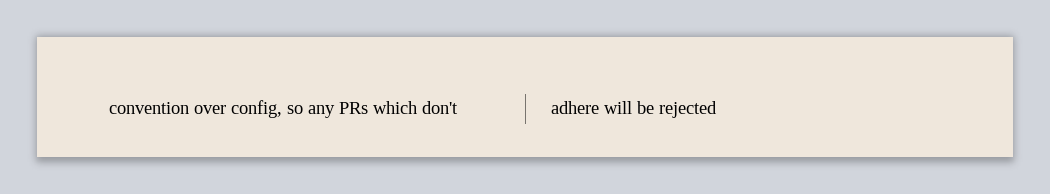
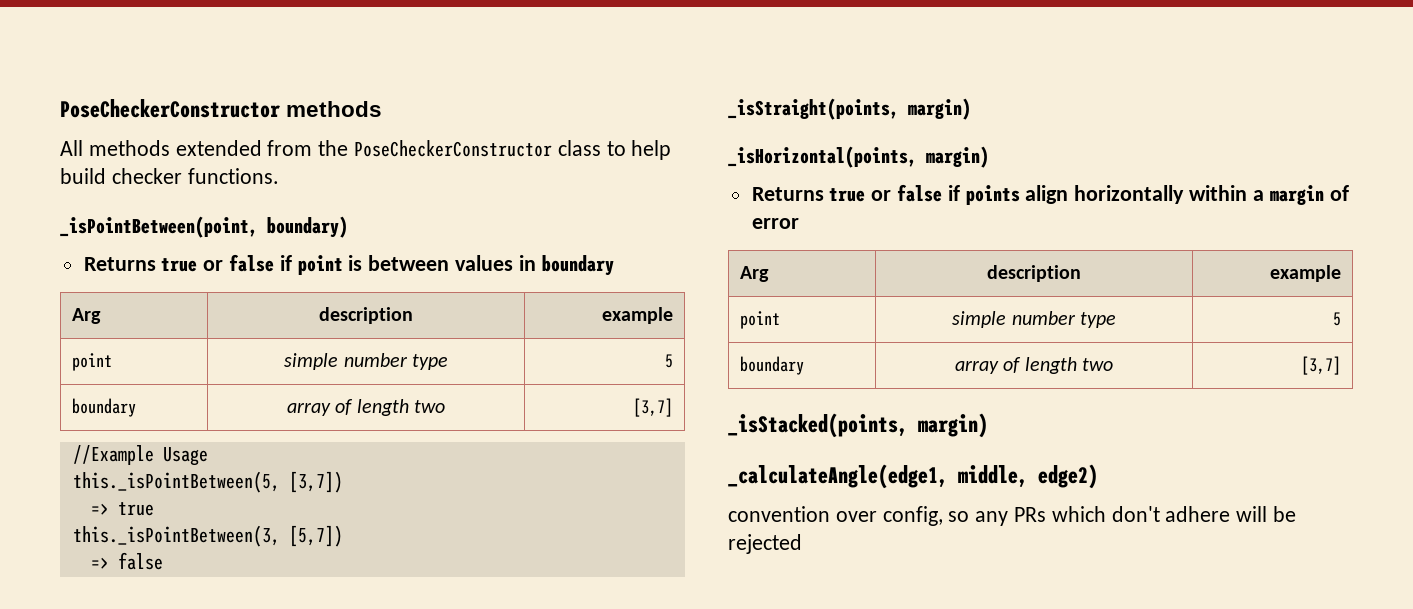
(109, 108) none -> [60,99,383,118] [60,140,672,160] [60,168,279,184] [60,216,348,238] [83,254,614,276] [72,308,102,324] [319,307,413,324] [601,307,673,324] [72,353,113,371] [284,353,448,370] [664,354,673,368] [72,398,137,417] [287,399,445,416] [632,398,673,417] [72,445,208,466] [72,471,343,493] [90,502,154,516] [72,525,343,547] [90,552,163,570] [728,98,971,120] [728,146,989,168] [751,184,1349,205] [751,218,799,229] [740,266,770,282] [987,265,1081,282] [1269,265,1341,282] [740,311,781,329] [952,311,1116,328] [1332,312,1341,326] [740,356,805,375] [955,357,1113,374] [1300,356,1341,375] [728,413,988,438] [728,464,1098,489] PoseCheckerConstructor methods // All methods extended from the PoseCheckerConstructor class to help build checker functions. // _isPointBetween(point, boundary) // Returns true or false if point is between values in boundary // Arg | description | example // point | simple number type | 5 // boundary | array of length two | [3,7] // //Example Usage // this._isPointBetween(5, [3,7]) // => true // this._isPointBetween(3, [5,7]) // => false // _isStraight(points, margin) // _isHorizontal(points, margin) // Returns true or false if points align horizontally within a margin of error // Arg | description | example // point | simple number type | 5 // boundary | array of length two | [3,7] // _isStacked(points, margin) // _calculateAngle(edge1, middle, edge2) //

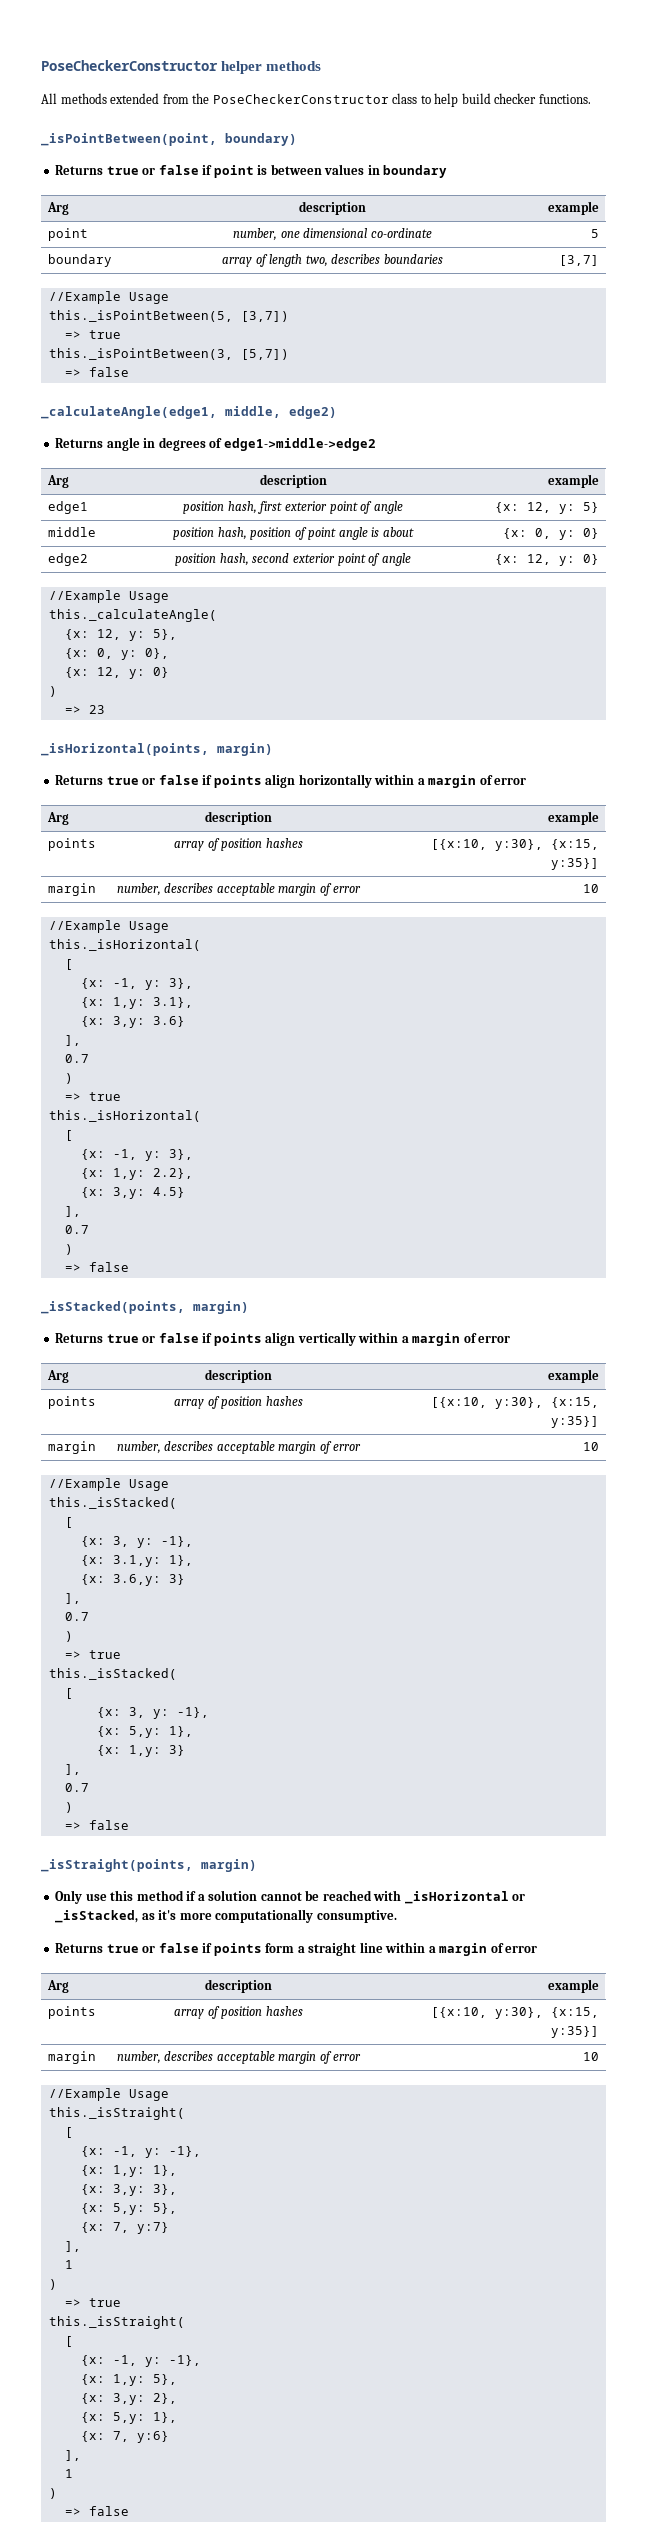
[60,99,280,118] PoseCheckerConstructor -> [41,60,263,74] PoseCheckerConstructor helper
[284,353,448,370] [664,354,673,368] [72,398,137,417] [287,399,445,416] simple number type | 5 // boundary | array of length two -> [233,228,432,241] [591,229,600,238] [47,254,112,267] [222,254,443,267] number, one dimensional co-ordinate | 5 // boundary | array of length two, describes boundaries
[728,98,971,120] _isStraight(points, margin) -> [41,406,337,419] [55,437,376,451] [46,475,69,488] [259,474,327,488] [548,474,600,488] [47,501,88,514] [183,501,403,514] [495,502,600,514] [47,527,96,537] [173,527,414,540] [503,528,600,540] [47,553,88,566] [175,553,411,566] [495,554,600,566] [48,590,169,603] [48,609,217,622] [64,629,177,641] [64,648,169,660] [64,667,169,679] [48,686,57,697] [64,705,105,714] _calculateAngle(edge1, middle, edge2) // Returns angle in degrees of edge1->middle->edge2 // Arg | description | example // edge1 | position hash, first exterior point of angle | {x: 12, y: 5} // middle | position hash, position of point angle is about | {x: 0, y: 0} // edge2 | position hash, second exterior point of angle | {x: 12, y: 0} // //Example Usage // this._calculateAngle( // {x: 12, y: 5}, // {x: 0, y: 0}, // {x: 12, y: 0} // ) // => 23
[740,311,781,329] [952,311,1116,328] [1332,312,1341,326] [740,356,805,375] [955,357,1113,374] [1300,356,1341,375] [728,413,988,438] [728,464,1098,489] [728,506,1297,526] [728,534,802,554] point | simple number type | 5 // boundary | array of length two | [3,7] // _isStacked(points, margin) // _calculateAngle(edge1, middle, edge2) // convention over config, so any PRs which don't adhere will be rejected -> [47,838,96,851] [174,838,303,851] [431,839,600,851] [551,858,600,870] [47,883,96,896] [116,883,362,896] [583,884,600,893] [48,920,169,933] [48,939,201,951] [64,959,73,970] [80,978,193,990] [80,997,193,1009] [80,1016,185,1028] [64,1035,81,1046] [64,1054,89,1063] [64,1073,73,1084] [64,1092,121,1101] [48,1110,201,1122] [64,1130,73,1141] [80,1149,193,1161] [80,1168,193,1180] [80,1187,185,1199] [64,1206,81,1217] [64,1225,89,1234] [64,1244,73,1255] [64,1262,129,1272] [41,1301,249,1314] [55,1332,511,1346] [46,1370,69,1383] [204,1369,272,1383] [548,1369,600,1383] [47,1396,96,1409] [174,1396,303,1409] [431,1397,600,1409] [551,1416,600,1428] [47,1441,96,1454] [116,1441,362,1454] [583,1442,600,1451] [48,1478,169,1491] [48,1497,177,1509] [64,1517,73,1528] [80,1536,193,1548] [80,1555,193,1567] [80,1574,185,1586] [64,1593,81,1604] [64,1612,89,1621] [64,1631,73,1642] [64,1650,121,1659] [48,1668,177,1680] [64,1688,73,1699] [96,1707,209,1719] [96,1726,193,1738] [96,1745,185,1757] [64,1764,81,1775] [64,1783,89,1792] [64,1802,73,1813] [64,1820,129,1830] [41,1859,257,1872] [55,1890,526,1904] [55,1909,397,1923] [55,1942,538,1956] [46,1980,69,1993] [204,1979,272,1993] [548,1979,600,1993] [47,2006,96,2019] [174,2006,303,2019] [431,2007,600,2019] [551,2026,600,2038] [47,2051,96,2064] [116,2051,362,2064] [583,2052,600,2061] [48,2088,169,2101] [48,2107,185,2120] [64,2127,73,2138] [80,2146,201,2158] [80,2165,177,2177] [80,2184,177,2196] [80,2203,177,2215] [80,2222,169,2234] [64,2241,81,2252] [64,2260,73,2269] [48,2279,57,2290] [64,2298,121,2307] [48,2316,185,2329] [64,2336,73,2347] [80,2355,201,2367] [80,2374,177,2386] [80,2393,177,2405] [80,2412,177,2424] [80,2431,169,2443] [64,2450,81,2461] [64,2469,73,2478] [48,2488,57,2499] [64,2506,129,2516] points | array of position hashes | [{x:10, y:30}, {x:15, y:35}] // margin | number, describes acceptable margin of error | 10 // //Example Usage // this._isHorizontal( // [ // {x: -1, y: 3}, // {x: 1,y: 3.1}, // {x: 3,y: 3.6} // ], // 0.7 // ) // => true // this._isHorizontal( // [ // {x: -1, y: 3}, // {x: 1,y: 2.2}, // {x: 3,y: 4.5} // ], // 0.7 // ) // => false // _isStacked(points, margin) // Returns true or false if points align vertically within a margin of error // Arg | description | example // points | array of position hashes | [{x:10, y:30}, {x:15, y:35}] // margin | number, describes acceptable margin of error | 10 // //Example Usage // this._isStacked( // [ // {x: 3, y: -1}, // {x: 3.1,y: 1}, // {x: 3.6,y: 3} // ], // 0.7 // ) // => true // this._isStacked( // [ // {x: 3, y: -1}, // {x: 5,y: 1}, // {x: 1,y: 3} // ], // 0.7 // ) // => false // _isStraight(points, margin) // Only use this method if a solution cannot be reached with _isHorizontal or _isStacked, as it's more computationally consumptive. // Returns true or false if points form a straight line within a margin of error // Arg | description | example // points | array of position hashes | [{x:10, y:30}, {x:15, y:35}] // margin | number, describes acceptable margin of error | 10 // //Example Usage // this._isStraight( // [ // {x: -1, y: -1}, // {x: 1,y: 1}, // {x: 3,y: 3}, // {x: 5,y: 5}, // {x: 7, y:7} // ], // 1 // ) // => true // this._isStraight( // [ // {x: -1, y: -1}, // {x: 1,y: 5}, // {x: 3,y: 2}, // {x: 5,y: 1}, // {x: 7, y:6} // ], // 1 // ) // => false

